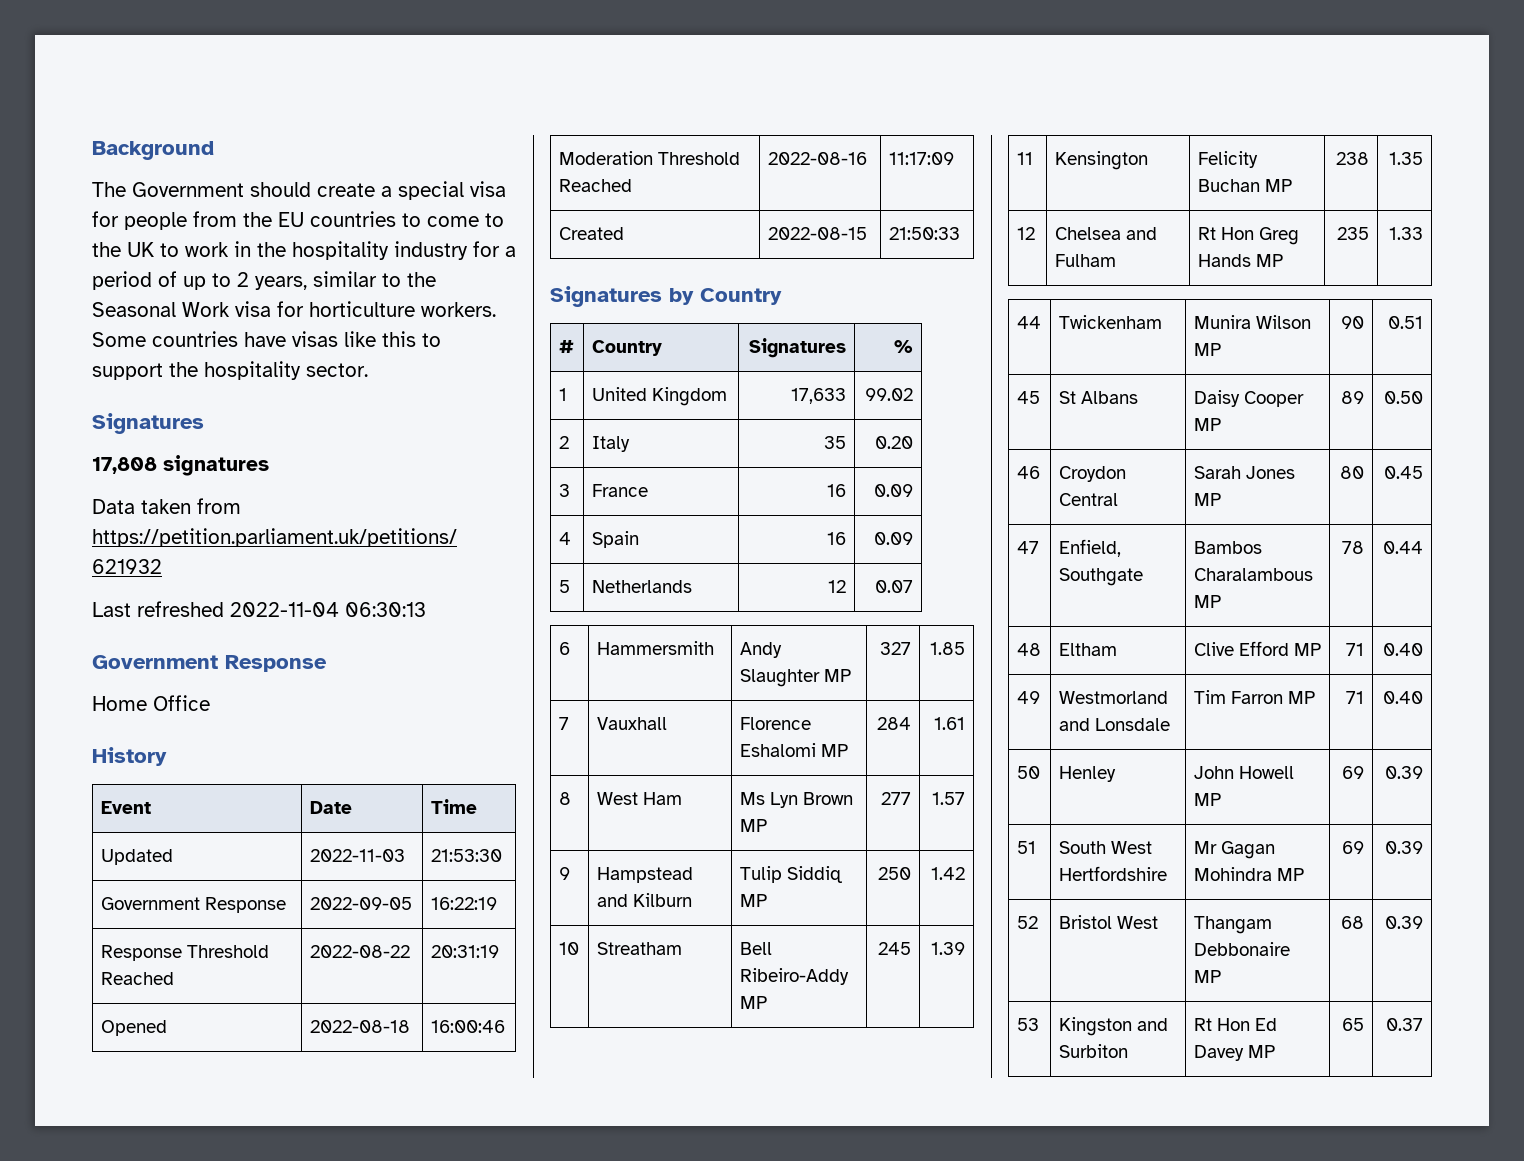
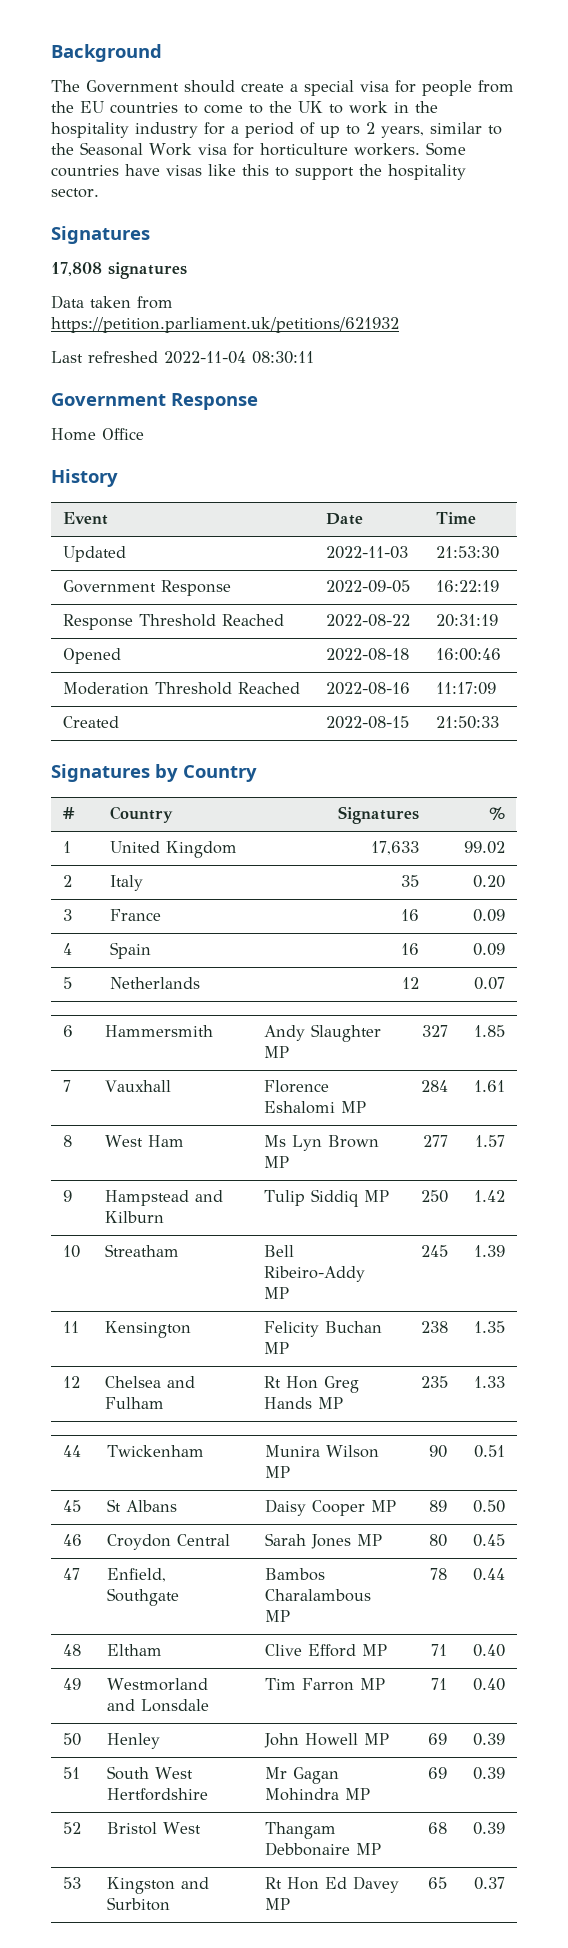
[345,602,426,617] 06:30:13 -> [252,351,314,364] 08:30:11

